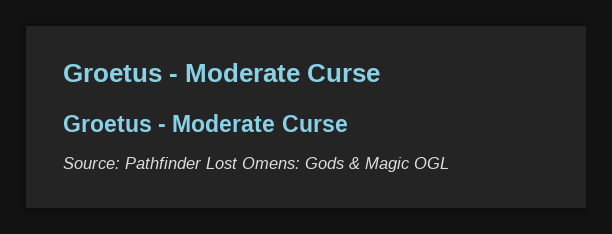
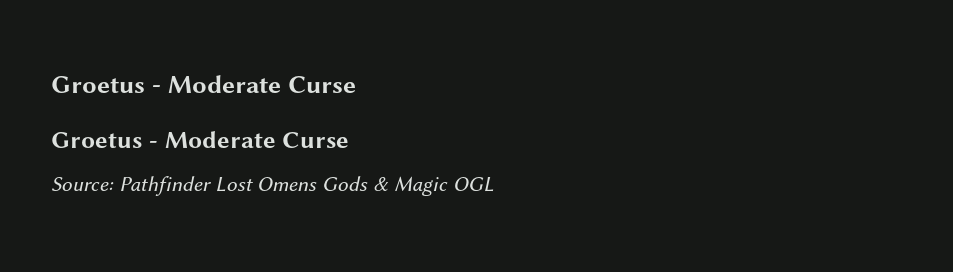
[242,157,300,169] Omens: -> [257,177,318,191] Omens

